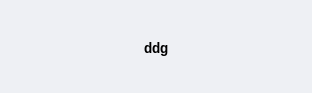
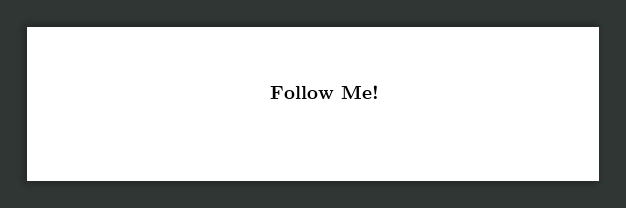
[144,42,168,56] ddg -> [269,85,379,99] Follow Me!

